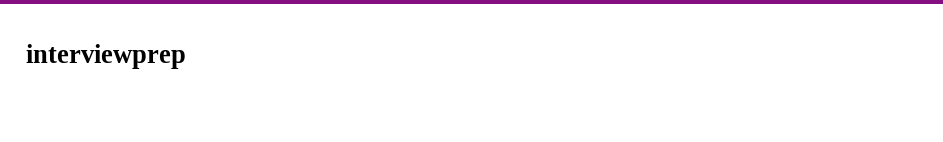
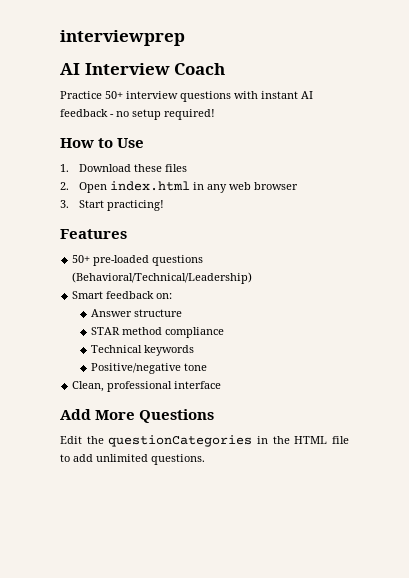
(186, 56) none -> [60,63,226,75] [60,91,313,102] [60,109,215,120] [60,138,145,148] [60,164,188,172] [60,181,299,193] [60,200,165,211] [60,229,127,239] [72,255,204,266] [72,272,253,284] [72,291,173,299] [91,309,183,317] [91,327,225,338] [91,345,195,356] [91,363,208,374] [72,381,222,392] [60,409,215,423] [60,435,349,447] [60,454,205,465] // AI Interview Coach // Practice 50+ interview questions with instant AI feedback - no setup required! // How to Use // 1. Download these files // 2. Open index.html in any web browser // 3. Start practicing! // Features // 50+ pre-loaded questions (Behavioral/Technical/Leadership) // Smart feedback on: // Answer structure // STAR method compliance // Technical keywords // Positive/negative tone // Clean, professional interface // Add More Questions // Edit the questionCategories in the HTML file to add unlimited questions.

